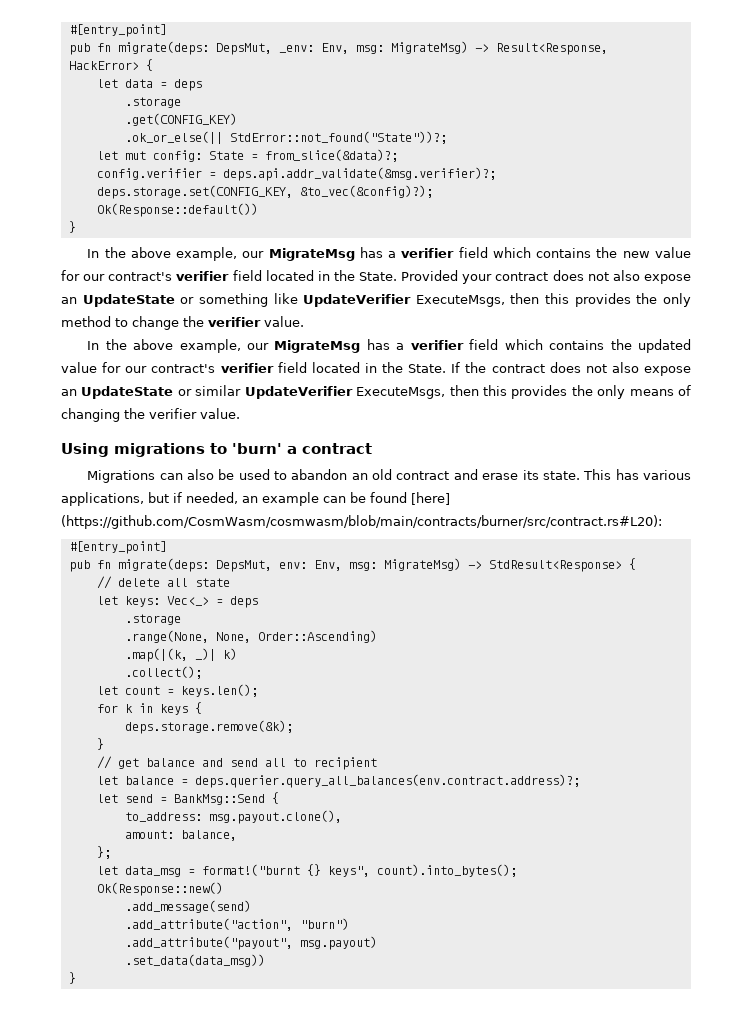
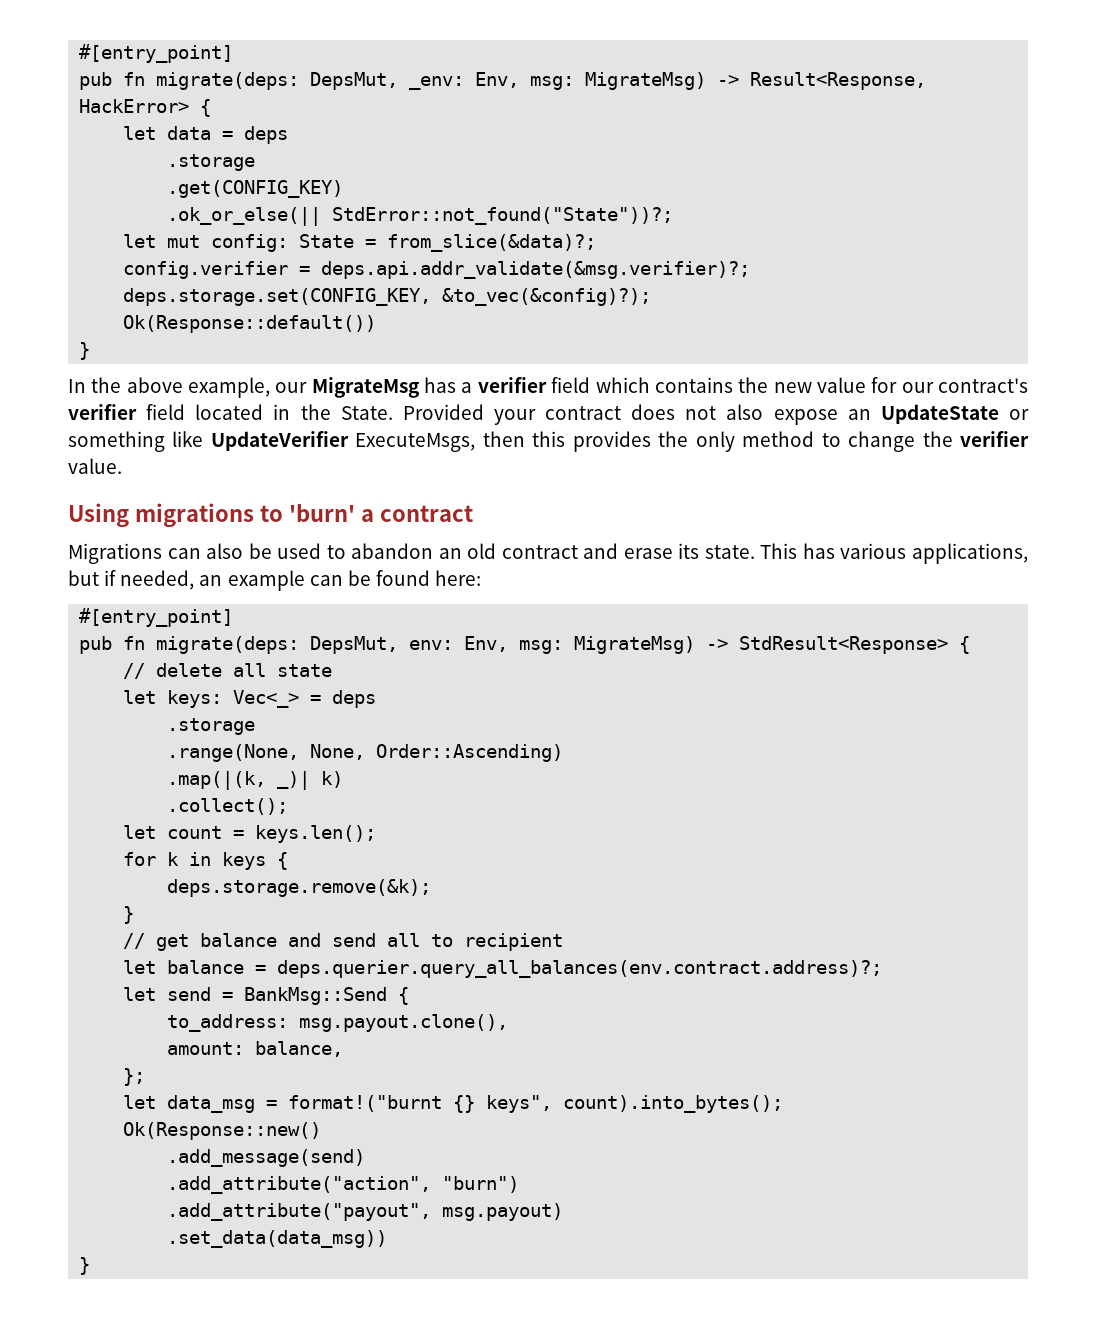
[87,339,691,353] [61,362,691,376] [61,385,691,399] [61,408,240,422] // In the above example, our MigrateMsg has a verifier field which contains the updated value for our contract's verifier field located in the State. If the contract does not also expose an UpdateState or similar UpdateVerifier ExecuteMsgs, then this provides the only means of changing the verifier value. -> (122, 466) none
[411,492,450,505] [61,515,662,529] [here] (https://github.com/CosmWasm/cosmwasm/blob/main/contracts/burner/src/contract.rs#L20): -> [435,570,482,586] here:

